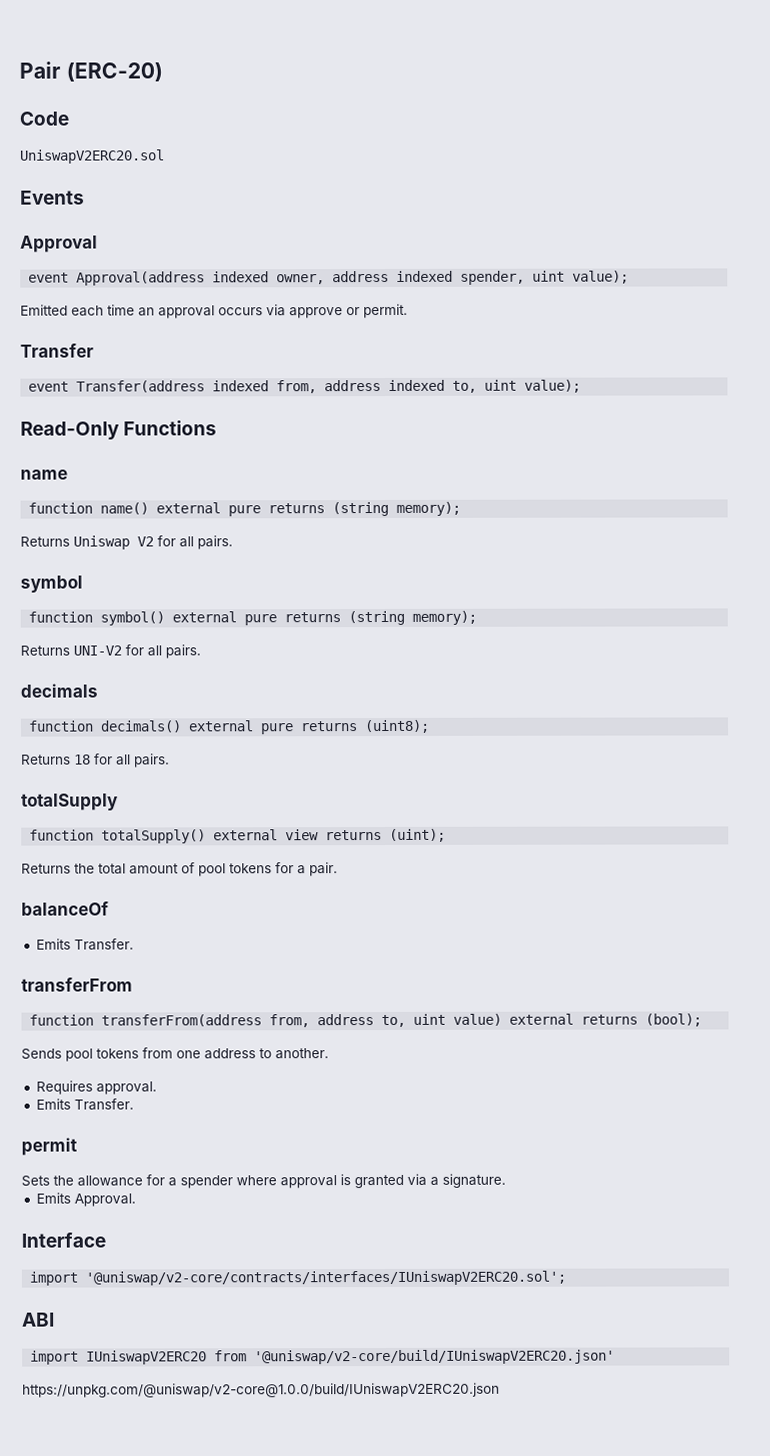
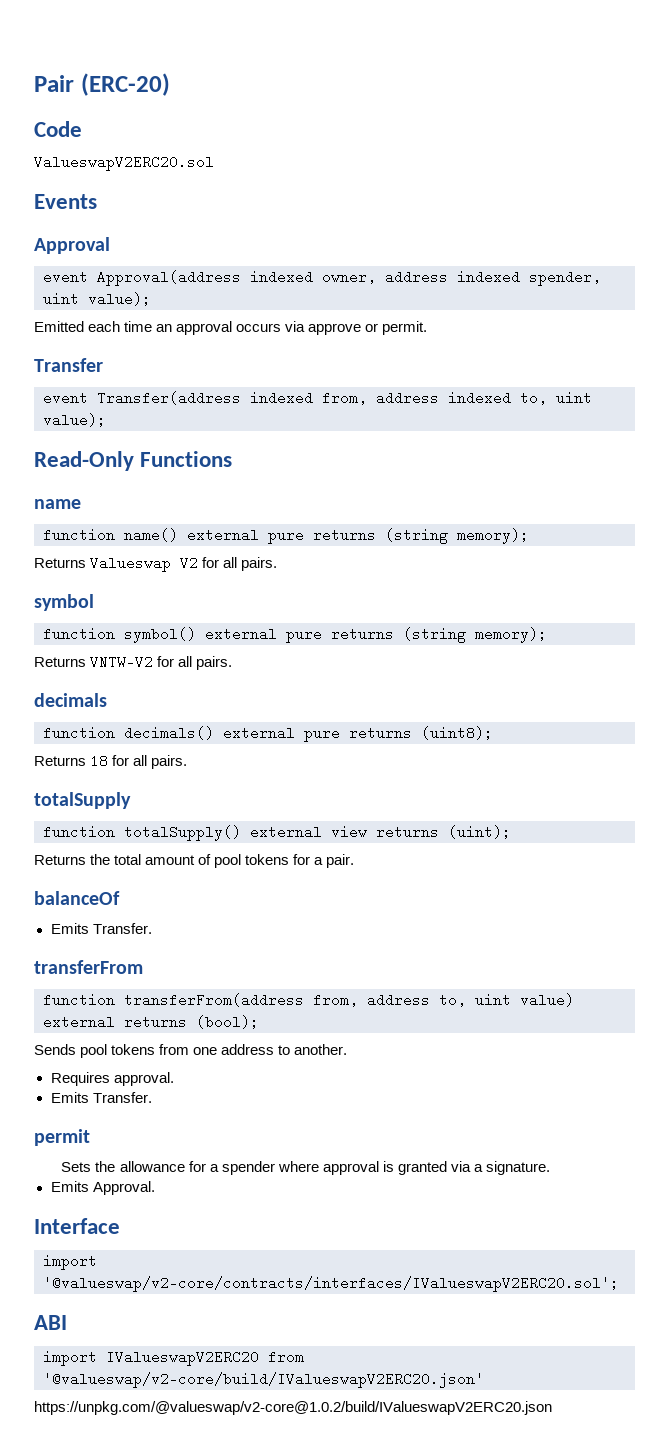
[19,149,165,164] UniswapV2ERC20.sol -> [34,155,214,171] ValueswapV2ERC20.sol
[73,535,130,550] Uniswap -> [90,556,172,572] Valueswap
[73,645,122,656] UNI-V2 -> [90,655,154,669] VNTW-V2
[85,1270,567,1286] '@uniswap/v2-core/contracts/interfaces/IUniswapV2ERC20.sol'; -> [43,1276,619,1292] '@valueswap/v2-core/contracts/interfaces/IValueswapV2ERC20.sol';
[86,1349,616,1365] [22,1382,500,1398] IUniswapV2ERC20 from '@uniswap/v2-core/build/IUniswapV2ERC20.json' // https://unpkg.com/@uniswap/v2-core@1.0.0/build/IUniswapV2ERC20.json -> [106,1350,304,1366] [43,1372,484,1388] [34,1401,552,1415] IValueswapV2ERC20 from '@valueswap/v2-core/build/IValueswapV2ERC20.json' // https://unpkg.com/@valueswap/v2-core@1.0.2/build/IValueswapV2ERC20.json

